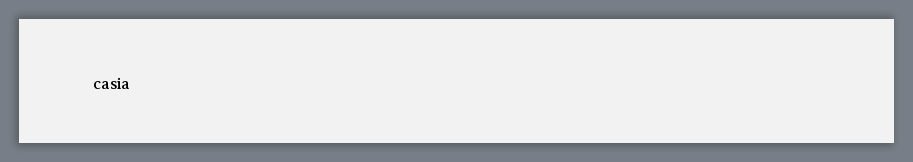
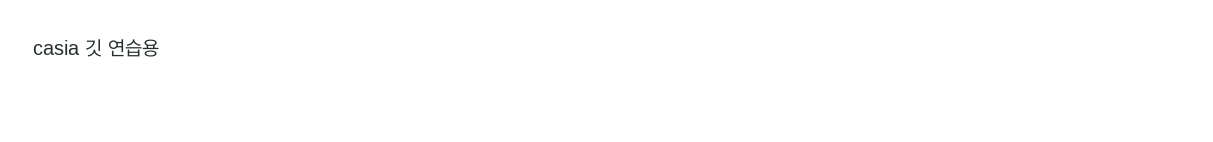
(130, 83) none -> [85,39,159,57] 깃 연습용

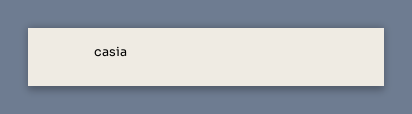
[85,39,159,57] 깃 연습용 -> (127, 51) none

